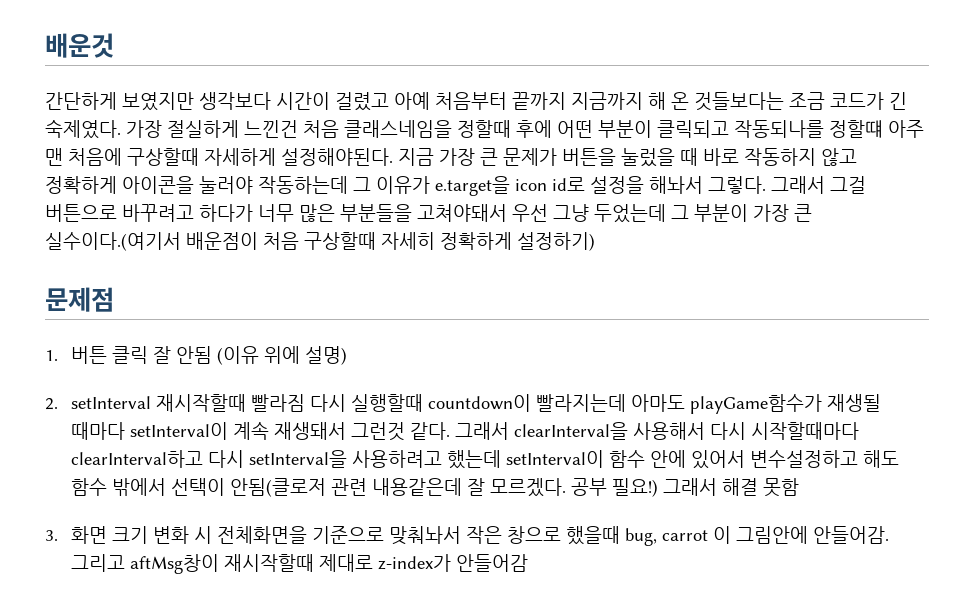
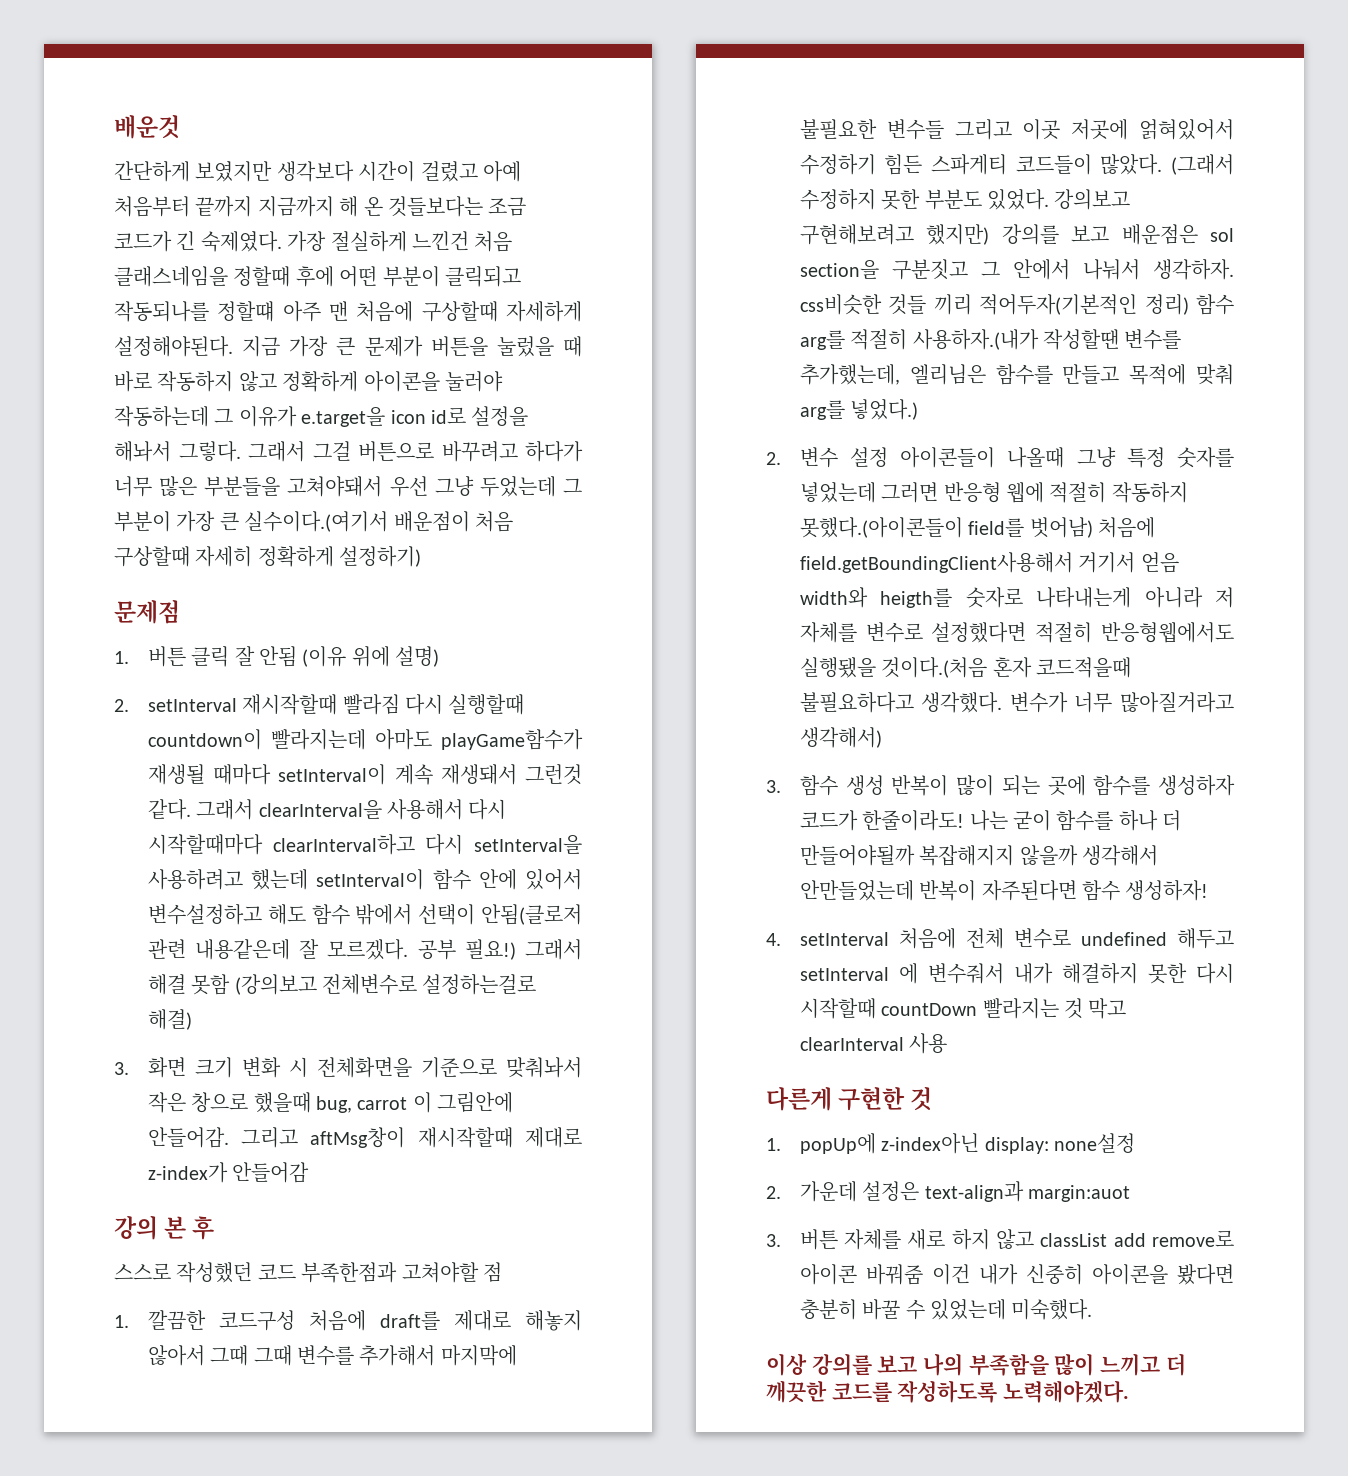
(800, 487) none -> [234,974,537,995] [147,1009,192,1030] (강의보고 전체변수로 설정하는걸로 해결)
(529, 563) none -> [114,1216,215,1240] [114,1262,502,1283] [114,1310,582,1331] [147,1345,517,1366] [799,119,1234,140] [799,154,1234,175] [799,189,1131,210] [799,224,1234,245] [799,259,1234,280] [799,294,1234,315] [799,329,1182,350] [799,364,1234,385] [799,399,919,420] [766,447,1234,468] [799,482,1188,503] [799,517,1156,538] [799,552,1179,573] [799,587,1234,608] [799,622,1234,643] [799,657,1132,678] [799,692,1234,713] [799,727,882,748] [766,775,1235,796] [799,810,1182,831] [799,845,1159,866] [799,880,1209,901] [766,928,1234,949] [799,963,1234,984] [799,998,1127,1019] [799,1033,948,1054] [766,1087,933,1111] [766,1133,1136,1154] [766,1181,1131,1202] [766,1229,1234,1250] [799,1264,1234,1285] [799,1299,1093,1320] [766,1353,1186,1376] [766,1380,1130,1403] // 강의 본 후 // 스스로 작성했던 코드 부족한점과 고쳐야할 점 // 1. 깔끔한 코드구성 처음에 draft를 제대로 해놓지 않아서 그때 그때 변수를 추가해서 마지막에 불필요한 변수들 그리고 이곳 저곳에 얽혀있어서 수정하기 힘든 스파게티 코드들이 많았다. (그래서 수정하지 못한 부분도 있었다. 강의보고 구현해보려고 했지만) 강의를 보고 배운점은 sol section을 구분짓고 그 안에서 나눠서 생각하자. css비슷한 것들 끼리 적어두자(기본적인 정리) 함수 arg를 적절히 사용하자.(내가 작성할땐 변수를 추가했는데, 엘리님은 함수를 만들고 목적에 맞춰 arg를 넣었다.) // 2. 변수 설정 아이콘들이 나올때 그냥 특정 숫자를 넣었는데 그러면 반응형 웹에 적절히 작동하지 못했다.(아이콘들이 field를 벗어남) 처음에 field.getBoundingClient사용해서 거기서 얻음 width와 heigth를 숫자로 나타내는게 아니라 저 자체를 변수로 설정했다면 적절히 반응형웹에서도 실행됐을 것이다.(처음 혼자 코드적을때 불필요하다고 생각했다. 변수가 너무 많아질거라고 생각해서) // 3. 함수 생성 반복이 많이 되는 곳에 함수를 생성하자 코드가 한줄이라도! 나는 굳이 함수를 하나 더 만들어야될까 복잡해지지 않을까 생각해서 안만들었는데 반복이 자주된다면 함수 생성하자! // 4. setInterval 처음에 전체 변수로 undefined 해두고 setInterval 에 변수줘서 내가 해결하지 못한 다시 시작할때 countDown 빨라지는 것 막고 clearInterval 사용 // 다른게 구현한 것 // 1. popUp에 z-index아닌 display: none설정 // 2. 가운데 설정은 text-align과 margin:auot // 3. 버튼 자체를 새로 하지 않고 classList add remove로 아이콘 바꿔줌 이건 내가 신중히 아이콘을 봤다면 충분히 바꿀 수 있었는데 미숙했다. // 이상 강의를 보고 나의 부족함을 많이 느끼고 더 깨끗한 코드를 작성하도록 노력해야겠다.

